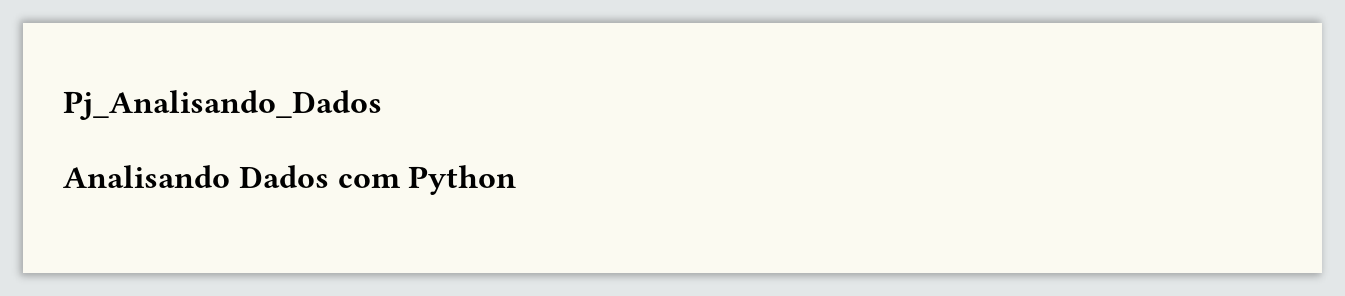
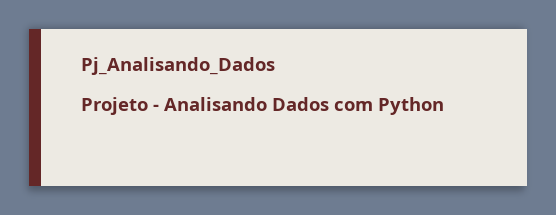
(382, 105) none -> [81,97,159,115] Projeto -

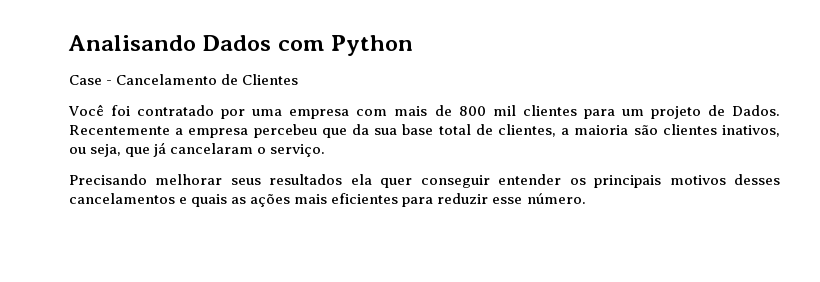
[81,57,275,75] [81,97,159,115] Pj_Analisando_Dados // Projeto - -> (68, 43) none
(444, 106) none -> [69,74,299,85] [68,104,780,119] [69,124,780,138] [69,142,326,157] [69,174,780,188] [69,193,586,207] // Case - Cancelamento de Clientes // Você foi contratado por uma empresa com mais de 800 mil clientes para um projeto de Dados. Recentemente a empresa percebeu que da sua base total de clientes, a maioria são clientes inativos, ou seja, que já cancelaram o serviço. // Precisando melhorar seus resultados ela quer conseguir entender os principais motivos desses cancelamentos e quais as ações mais eficientes para reduzir esse número.

